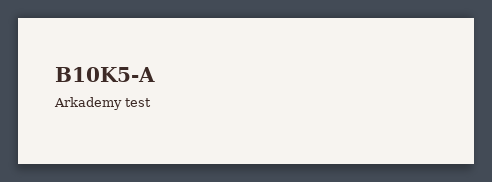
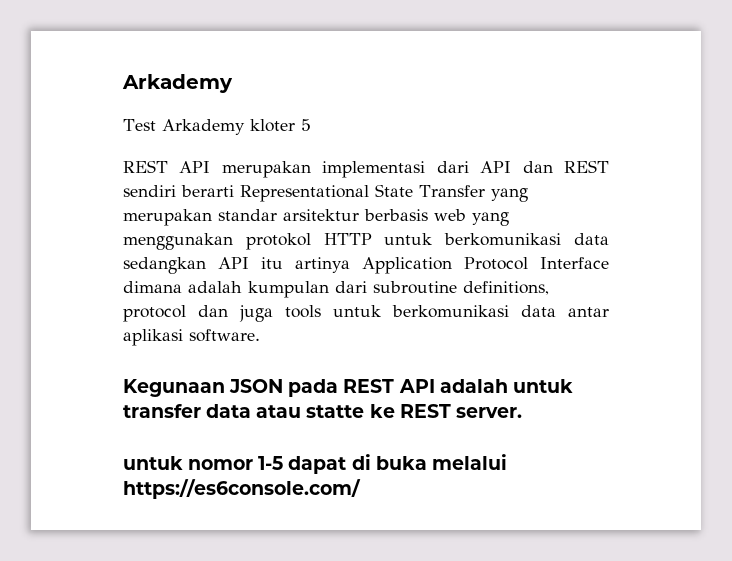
[55,67,155,82] [54,97,151,110] B10K5-A // Arkademy test -> [122,74,233,93] [123,119,311,135] [123,160,609,178] [123,184,528,202] [123,209,509,226] [123,233,609,250] [123,257,609,274] [123,281,549,298] [123,305,609,322] [123,329,260,346] [123,379,573,397] [123,404,522,418] [123,454,507,474] [123,479,361,499] Arkademy // Test Arkademy kloter 5 // REST API merupakan implementasi dari API dan REST sendiri berarti Representational State Transfer yang merupakan standar arsitektur berbasis web yang menggunakan protokol HTTP untuk berkomunikasi data sedangkan API itu artinya Application Protocol Interface dimana adalah kumpulan dari subroutine definitions, protocol dan juga tools untuk berkomunikasi data antar aplikasi software. // Kegunaan JSON pada REST API adalah untuk transfer data atau statte ke REST server. // untuk nomor 1-5 dapat di buka melalui https://es6console.com/

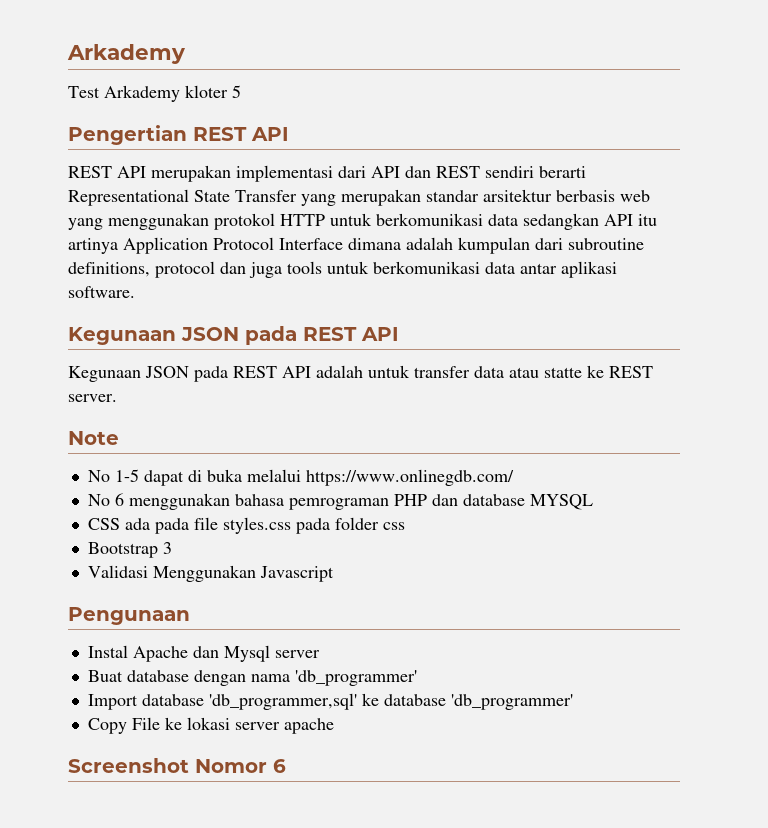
(311, 125) none -> [68,125,289,145] // Pengertian REST API
(435, 386) none -> [68,366,311,382] // Kegunaan JSON pada REST API
[123,456,254,470] untuk nomor -> [68,431,119,445] [87,470,110,482] Note // No
[123,479,361,499] https://es6console.com/ -> [305,469,514,486] [87,493,593,510] [87,517,405,534] [87,542,172,558] [87,565,334,582] [68,607,190,625] [87,645,320,662] [87,670,417,686] [87,693,573,710] [87,717,334,734] [68,758,286,773] https://www.onlinegdb.com/ // No 6 menggunakan bahasa pemrograman PHP dan database MYSQL // CSS ada pada file styles.css pada folder css // Bootstrap 3 // Validasi Menggunakan Javascript // Pengunaan // Instal Apache dan Mysql server // Buat database dengan nama 'db_programmer' // Import database 'db_programmer,sql' ke database 'db_programmer' // Copy File ke lokasi server apache // Screenshot Nomor 6

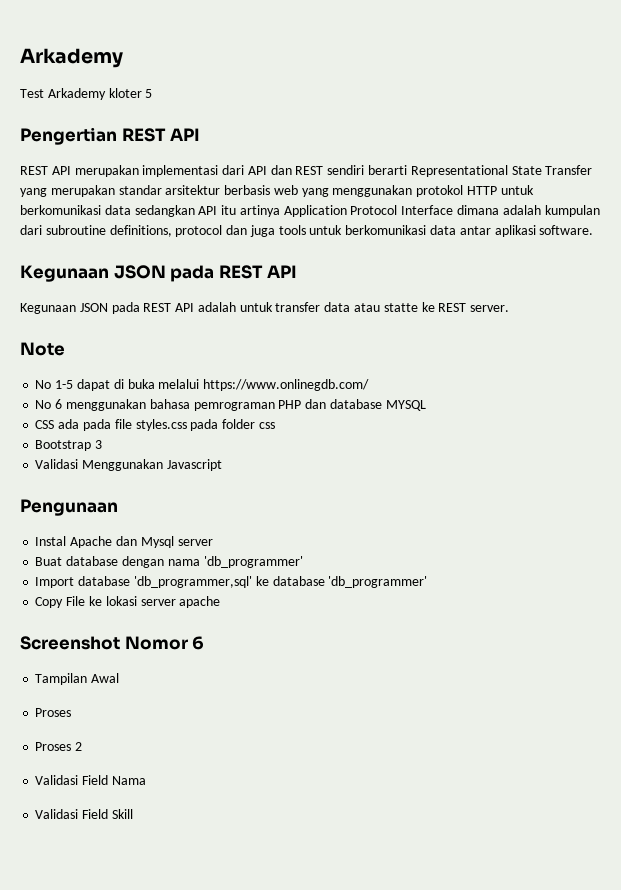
(286, 766) none -> [35,673,120,685] [35,708,72,717] [35,742,83,751] [35,775,146,785] [35,809,133,819] // Tampilan Awal // Proses // Proses 2 // Validasi Field Nama // Validasi Field Skill

